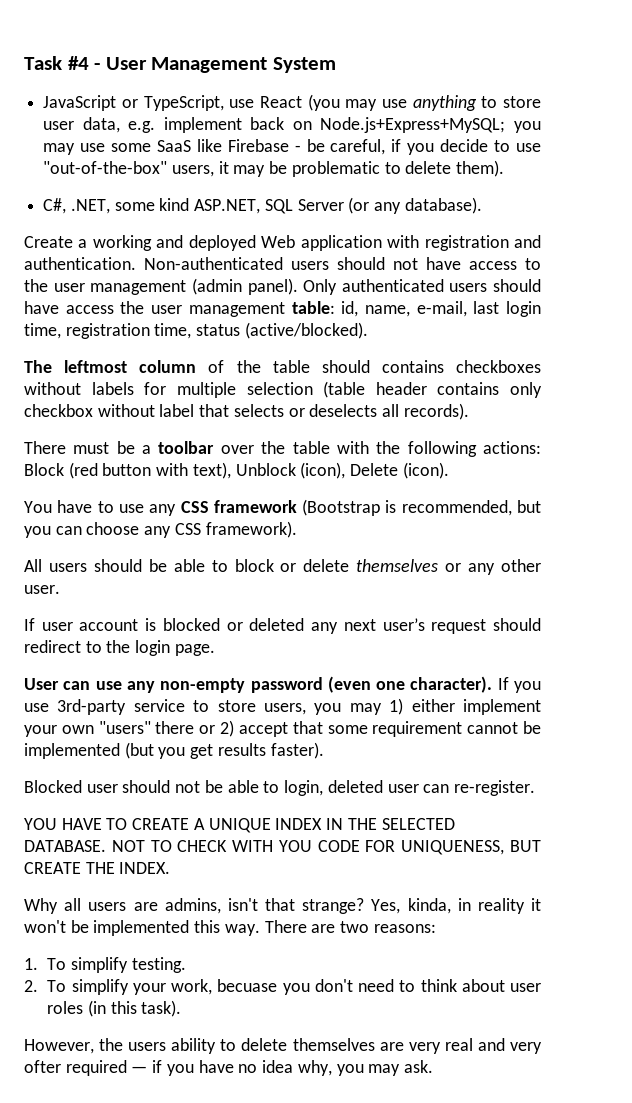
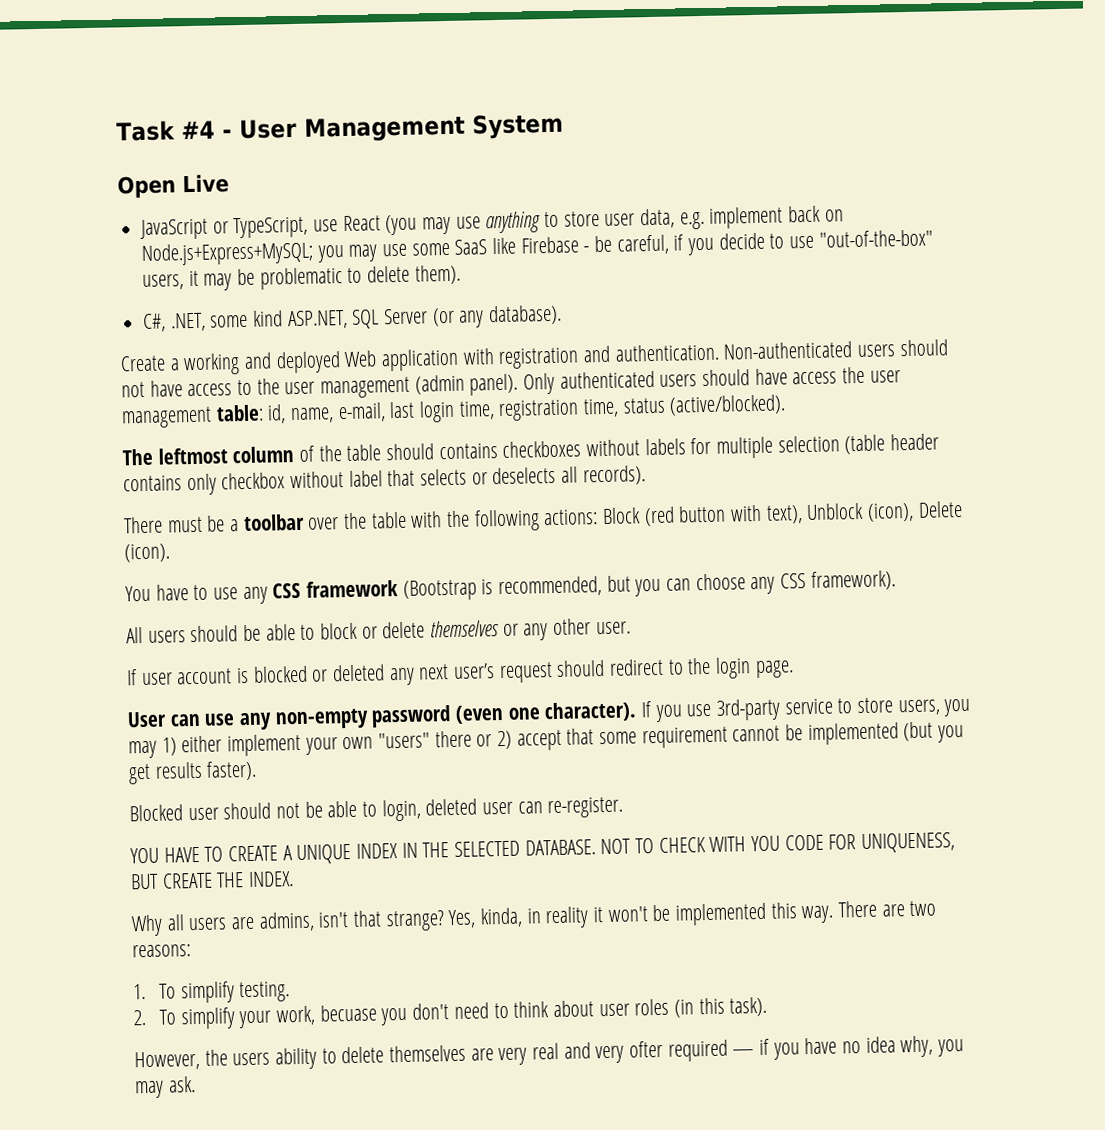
(336, 65) none -> [117,174,229,199] // Open Live

